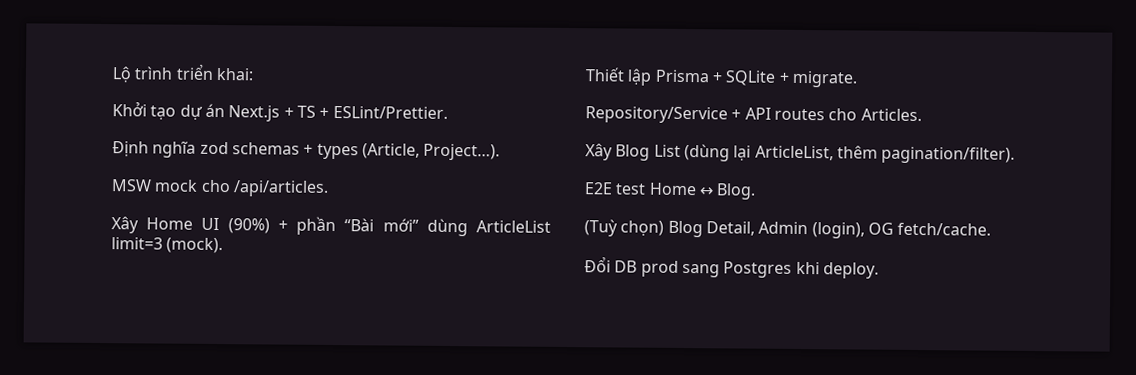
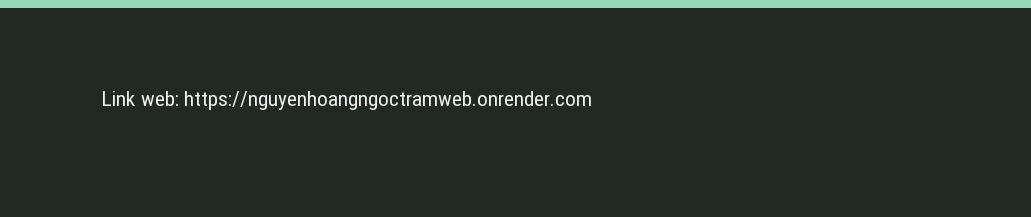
[112,63,254,83] [112,101,448,122] [112,140,501,161] [111,179,329,197] [111,216,551,237] [111,237,224,254] [585,67,858,88] [585,106,922,124] [585,143,1016,164] [584,182,757,200] [584,219,992,239] [584,256,879,279] Lộ trình triển khai: // Khởi tạo dự án Next.js + TS + ESLint/Prettier. // Định nghĩa zod schemas + types (Article, Project…). // MSW mock cho /api/articles. // Xây Home UI (90%) + phần “Bài mới” dùng ArticleList limit=3 (mock). // Thiết lập Prisma + SQLite + migrate. // Repository/Service + API routes cho Articles. // Xây Blog List (dùng lại ArticleList, thêm pagination/filter). // E2E test Home ↔ Blog. // (Tuỳ chọn) Blog Detail, Admin (login), OG fetch/cache. // Đổi DB prod sang Postgres khi deploy. -> [101,91,593,110] Link web: https://nguyenhoangngoctramweb.onrender.com

